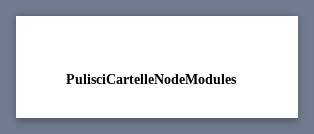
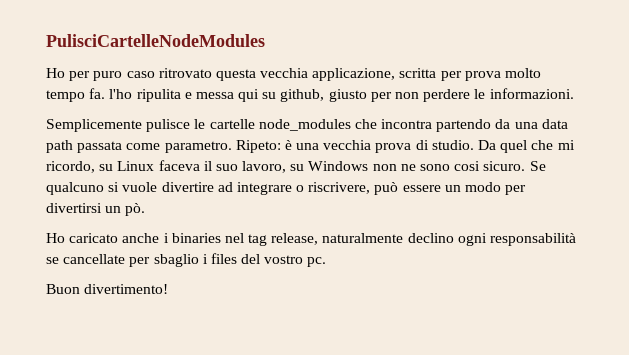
(237, 79) none -> [46,68,542,81] [46,88,574,102] [46,119,568,132] [46,140,575,153] [46,160,546,173] [46,182,527,195] [46,203,146,216] [46,233,577,246] [46,253,327,267] [46,284,169,294] // Ho per puro caso ritrovato questa vecchia applicazione, scritta per prova molto tempo fa. l'ho ripulita e messa qui su github, giusto per non perdere le informazioni. // Semplicemente pulisce le cartelle node_modules che incontra partendo da una data path passata come parametro. Ripeto: è una vecchia prova di studio. Da quel che mi ricordo, su Linux faceva il suo lavoro, su Windows non ne sono cosi sicuro. Se qualcuno si vuole divertire ad integrare o riscrivere, può essere un modo per divertirsi un pò. // Ho caricato anche i binaries nel tag release, naturalmente declino ogni responsabilità se cancellate per sbaglio i files del vostro pc. // Buon divertimento!

